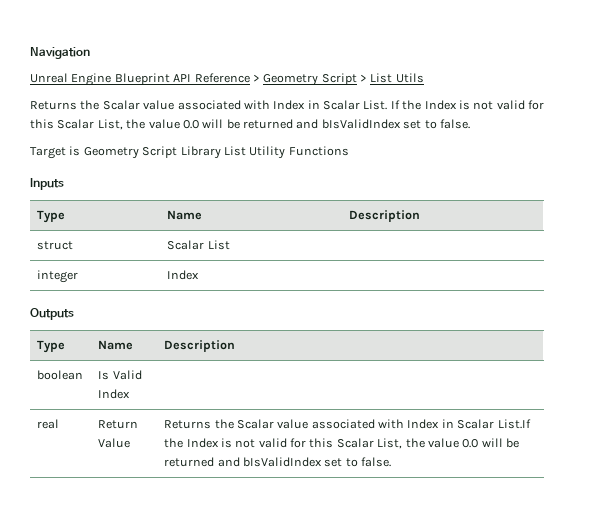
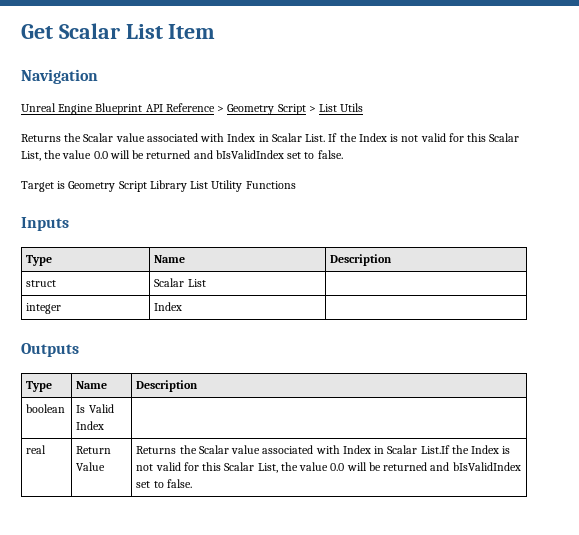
(30, 53) none -> [21,23,216,39] Get Scalar List Item //

